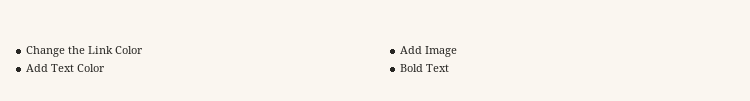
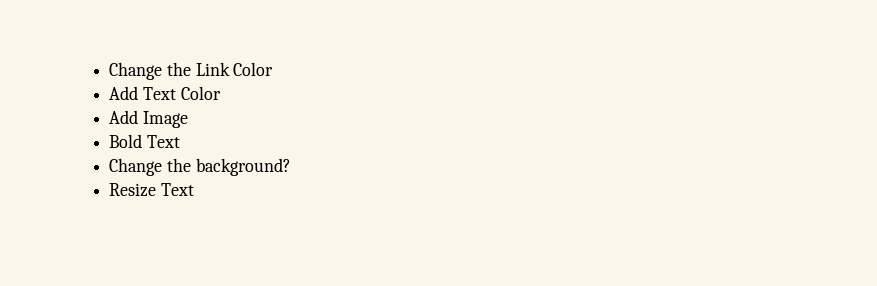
(450, 68) none -> [109,158,291,176] [109,183,194,197] // Change the background? // Resize Text

